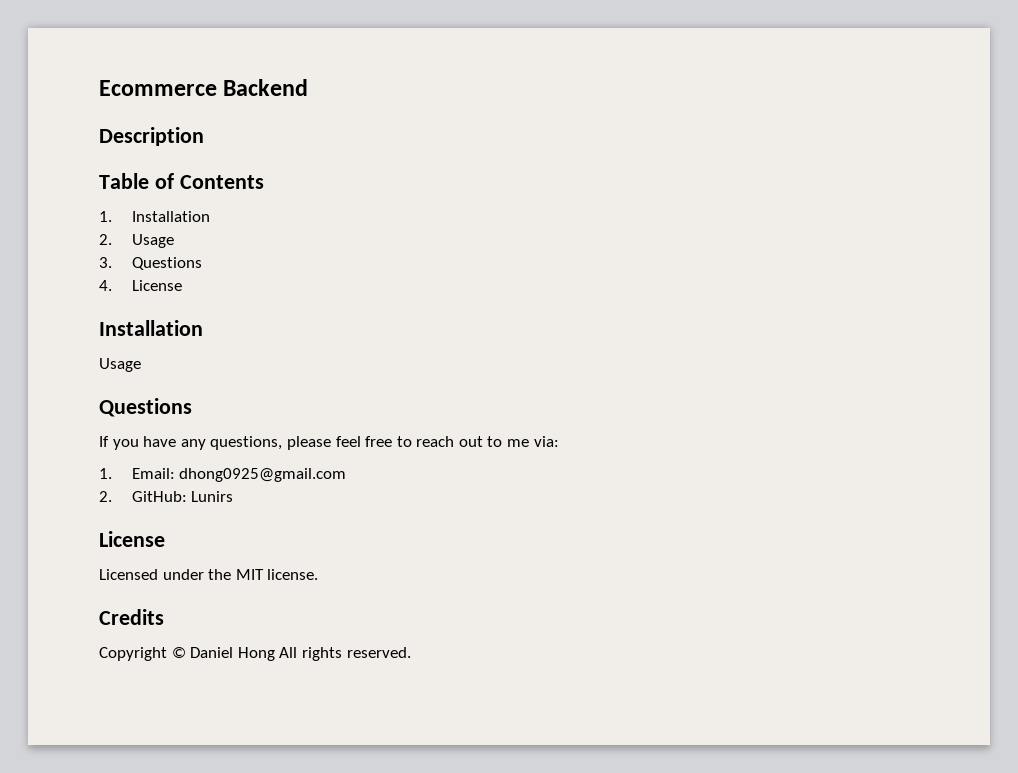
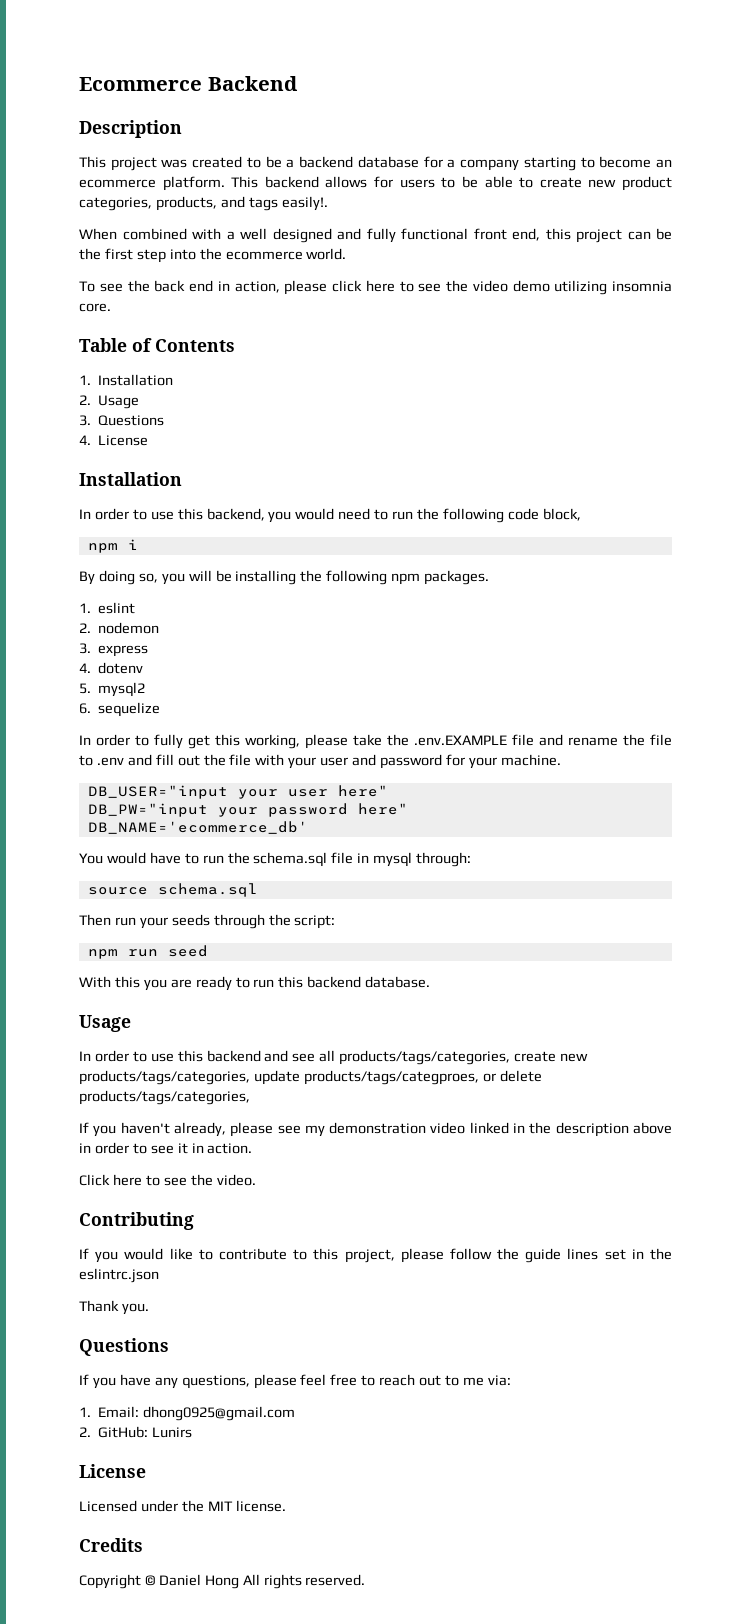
(204, 136) none -> [79,156,672,171] [79,176,673,191] [79,196,328,211] [79,228,672,243] [79,248,347,263] [79,280,672,295] [79,303,111,312] // This project was created to be a backend database for a company starting to become an ecommerce platform. This backend allows for users to be able to create new product categories, products, and tags easily!. // When combined with a well designed and fully functional front end, this project can be the first step into the ecommerce world. // To see the back end in action, please click here to see the video demo utilizing insomnia core.
[99,358,141,372] Usage -> [79,508,581,523] [87,539,138,553] [79,570,490,585] [79,602,136,614] [79,622,160,634] [79,643,149,657] [79,662,144,674] [79,682,146,697] [79,702,161,717] [79,734,672,749] [79,754,561,769] [87,785,388,799] [87,803,408,817] [87,821,308,834] [79,852,472,867] [87,883,258,897] [79,914,336,929] [87,945,208,959] [79,976,431,991] [79,1015,131,1032] [79,1050,589,1065] [79,1070,542,1085] [79,1090,250,1105] [79,1122,673,1137] [79,1142,253,1154] [79,1174,256,1186] [79,1212,194,1230] [79,1248,672,1263] [79,1268,159,1283] [79,1300,149,1315] In order to use this backend, you would need to run the following code block, // npm i // By doing so, you will be installing the following npm packages. // 1. eslint // 2. nodemon // 3. express // 4. dotenv // 5. mysql2 // 6. sequelize // In order to fully get this working, please take the .env.EXAMPLE file and rename the file to .env and fill out the file with your user and password for your machine. // DB_USER="input your user here" // DB_PW="input your password here" // DB_NAME='ecommerce_db' // You would have to run the schema.sql file in mysql through: // source schema.sql // Then run your seeds through the script: // npm run seed // With this you are ready to run this backend database. // Usage // In order to use this backend and see all products/tags/categories, create new products/tags/categories, update products/tags/categproes, or delete products/tags/categories, // If you haven't already, please see my demonstration video linked in the description above in order to see it in action. // Click here to see the video. // Contributing // If you would like to contribute to this project, please follow the guide lines set in the eslintrc.json // Thank you.

